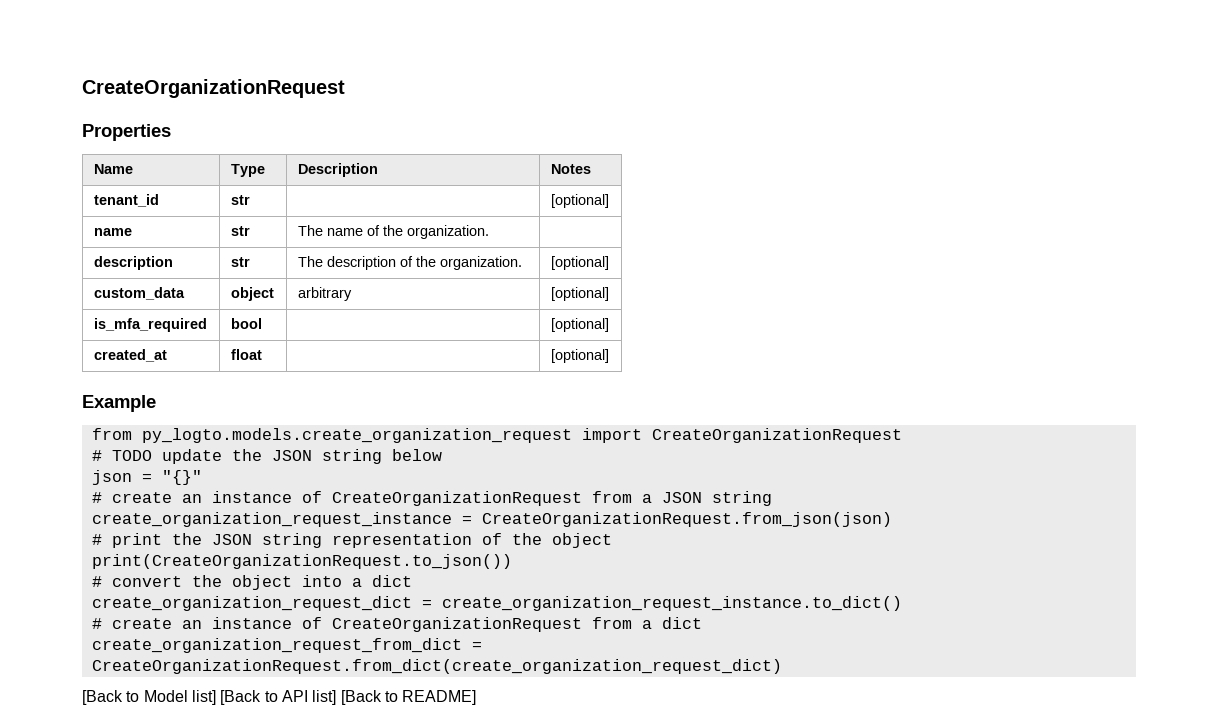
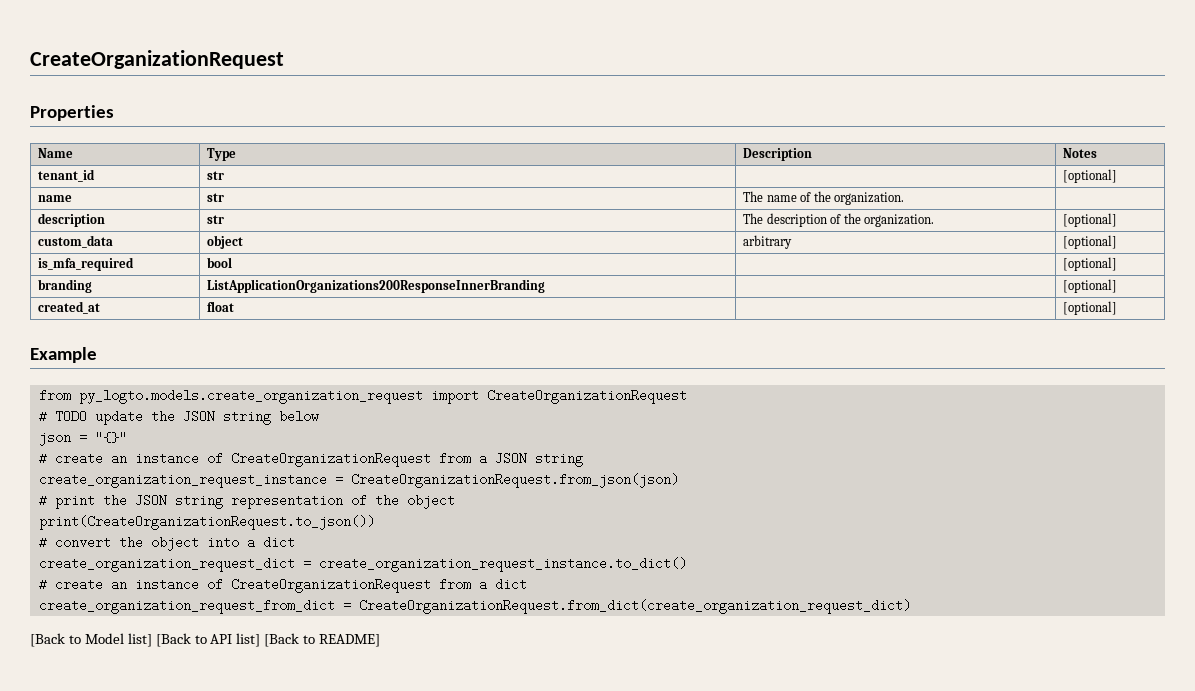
(609, 325) none -> [38,279,93,293] [207,279,546,293] [1063,279,1118,293] // branding | ListApplicationOrganizations200ResponseInnerBranding | | [optional]

